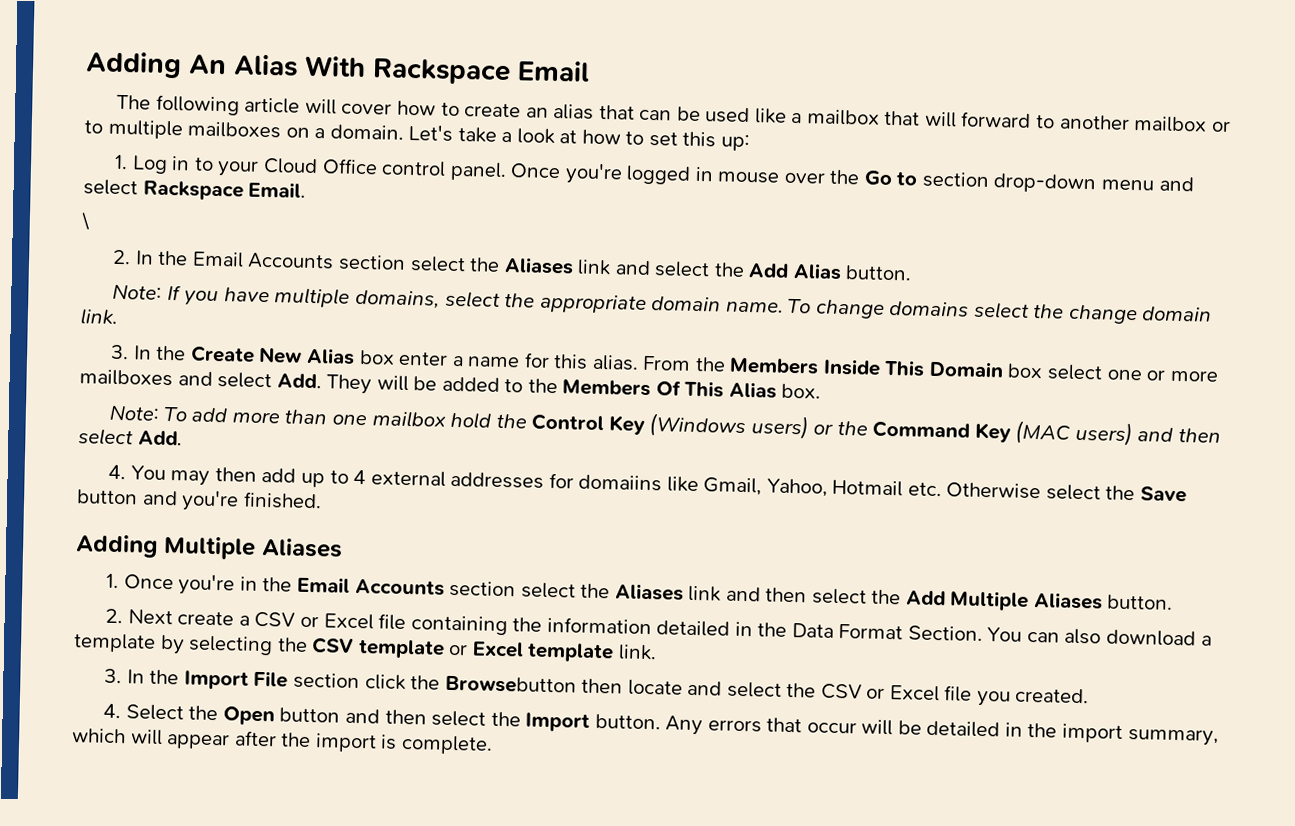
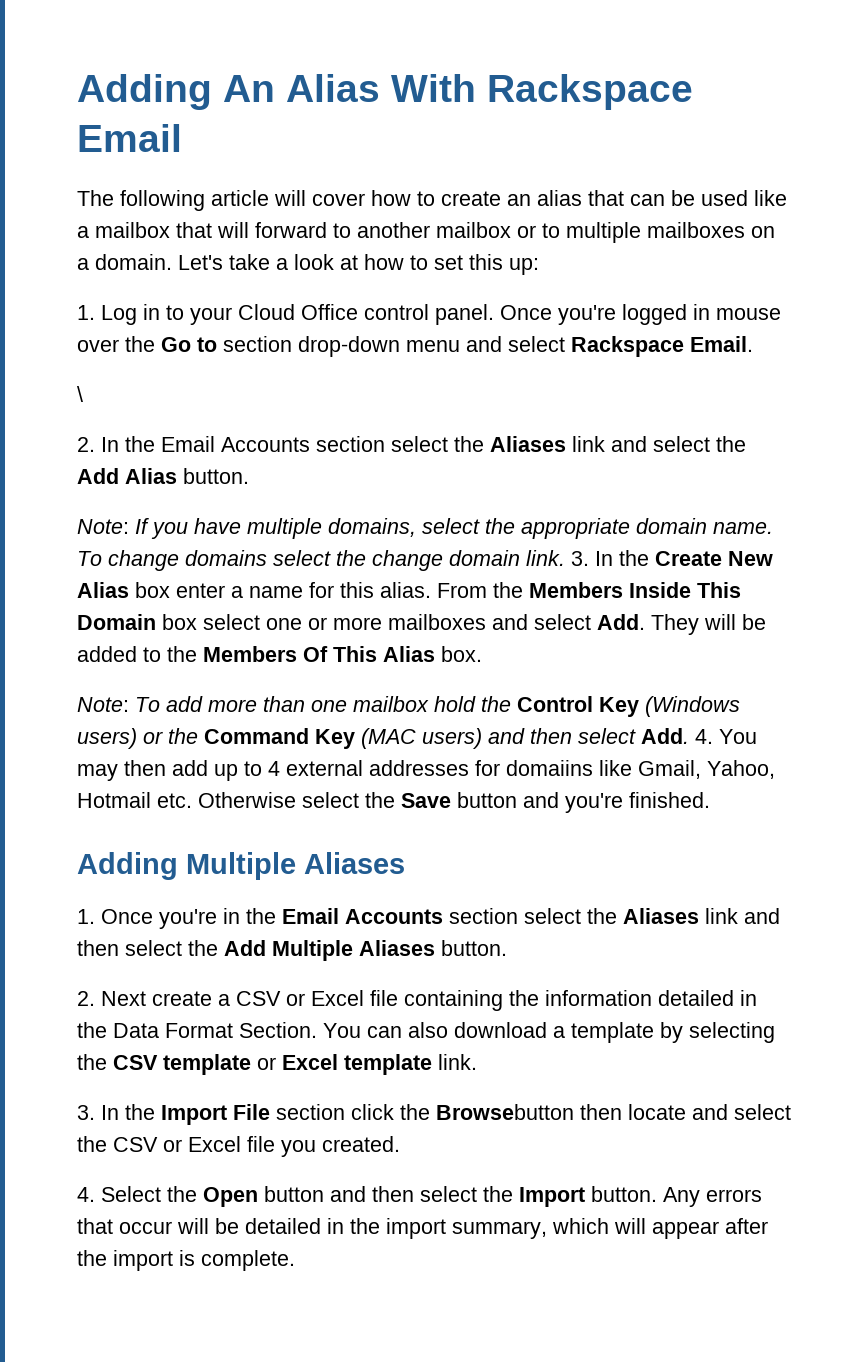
(119, 316) // -> (565, 558) none
(183, 438) // -> (689, 736) none

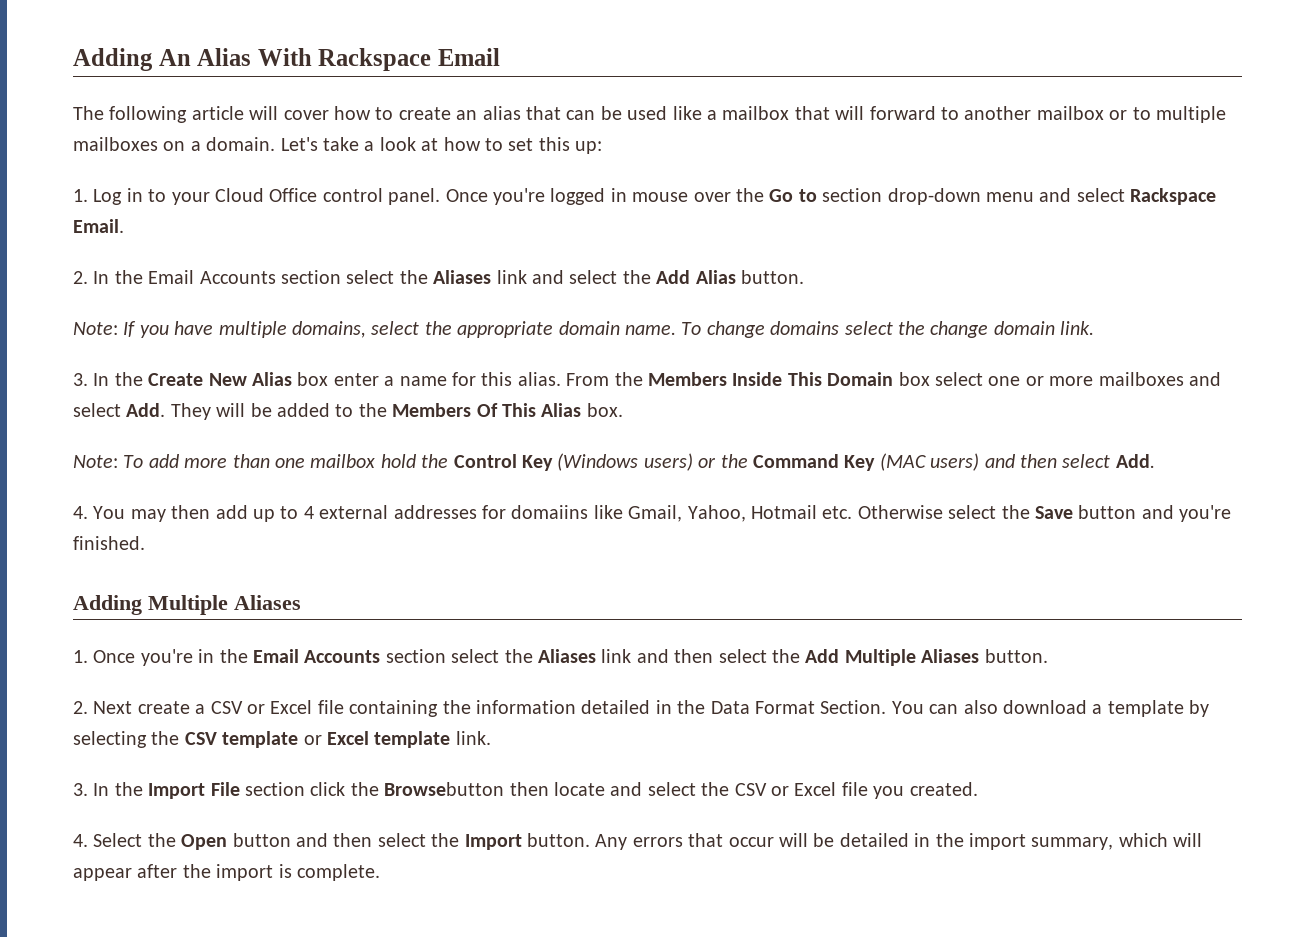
[77,386,83,402] // \ -> (124, 226) none
(565, 558) none -> (1095, 328) //
(689, 736) none -> (1155, 461) //

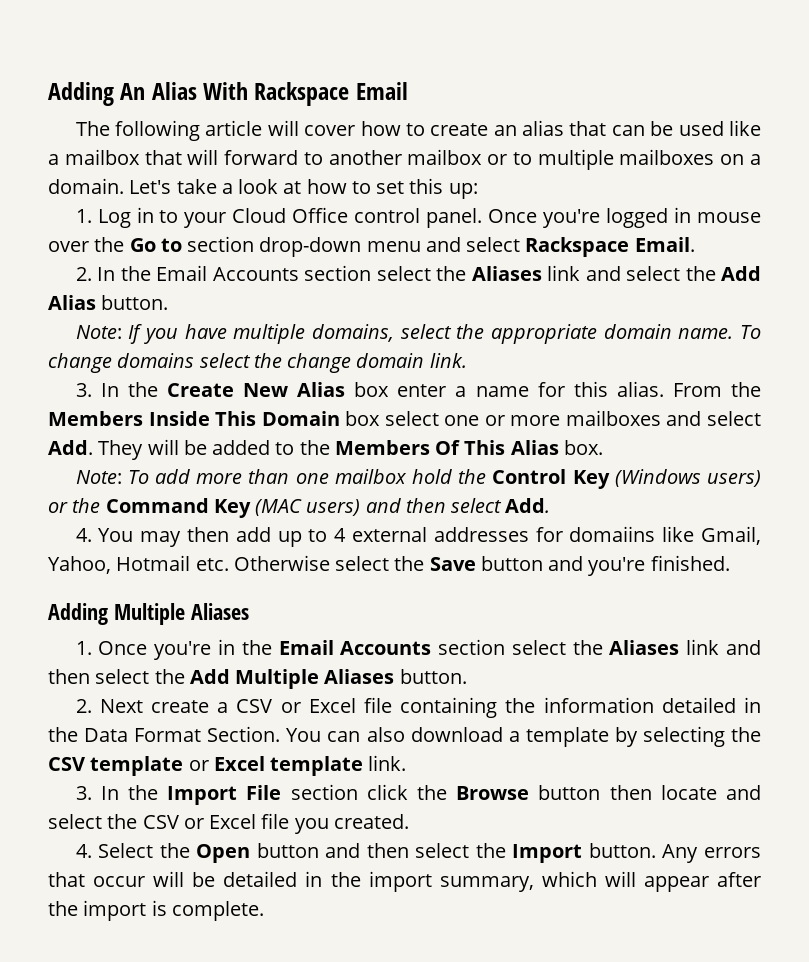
[384,782,505,796] Browsebutton -> [456,785,601,800] Browse button

